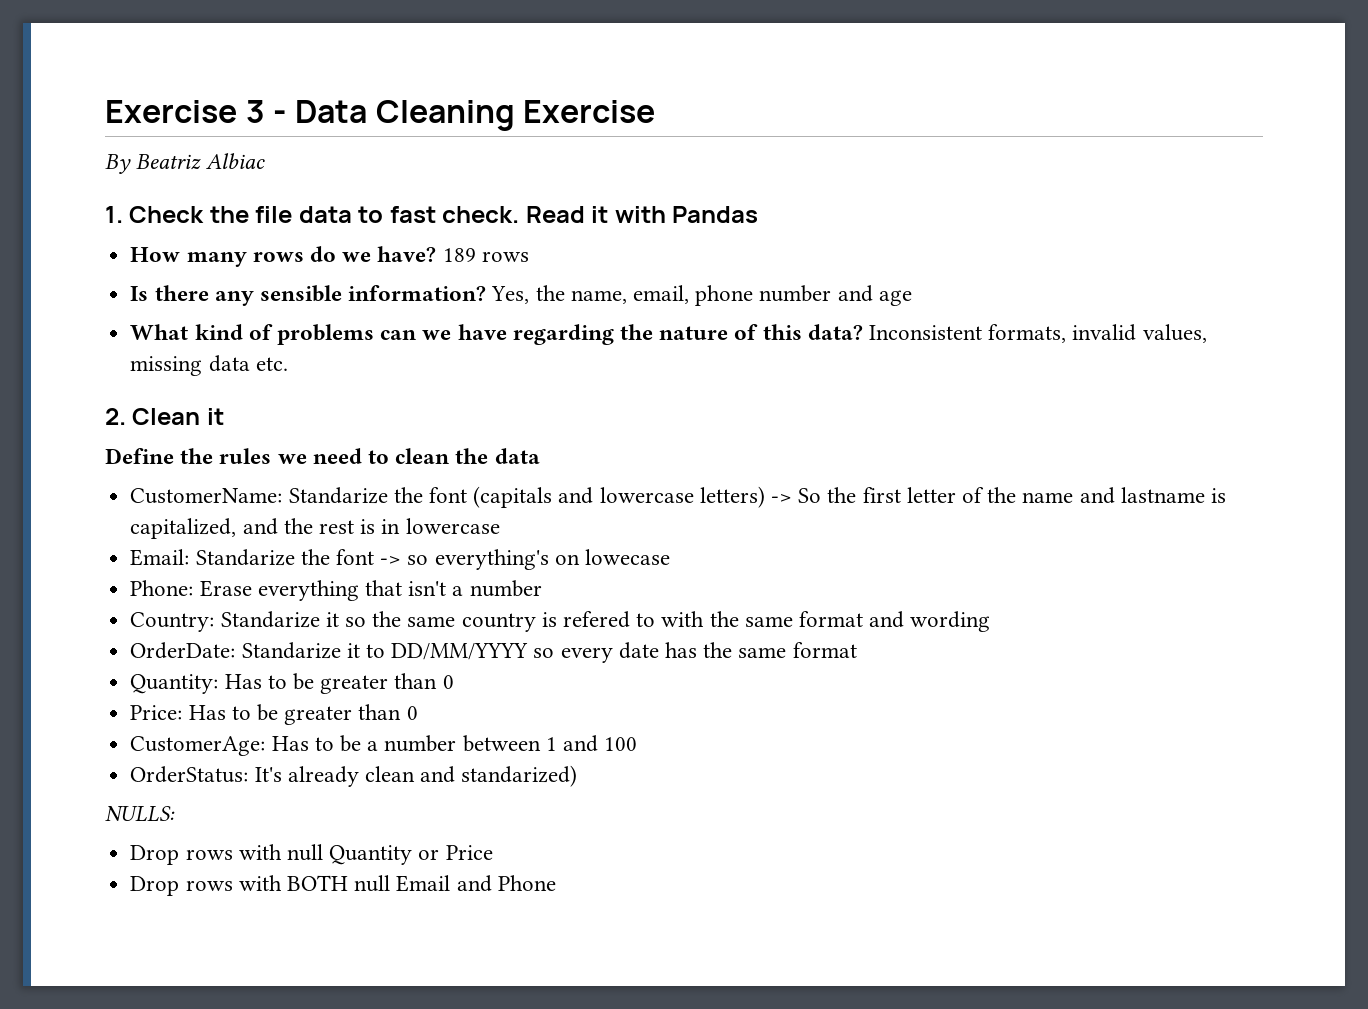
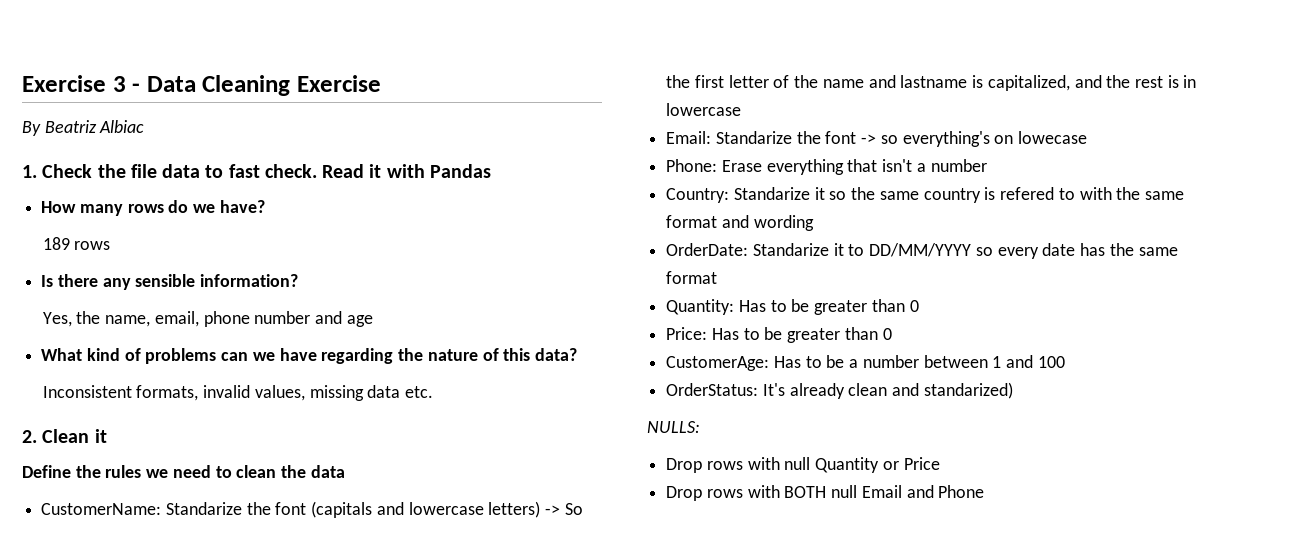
(437, 254) none -> (265, 206) //
(487, 293) none -> (299, 280) //
(863, 332) none -> (577, 354) //

